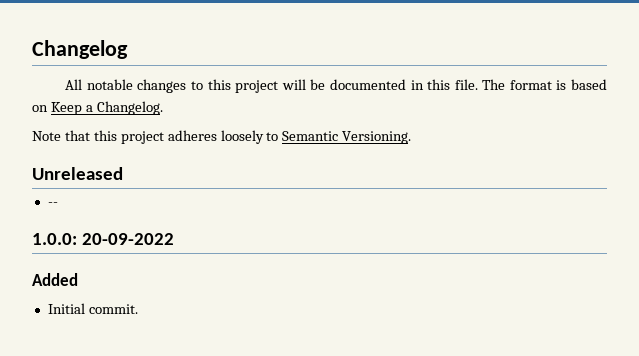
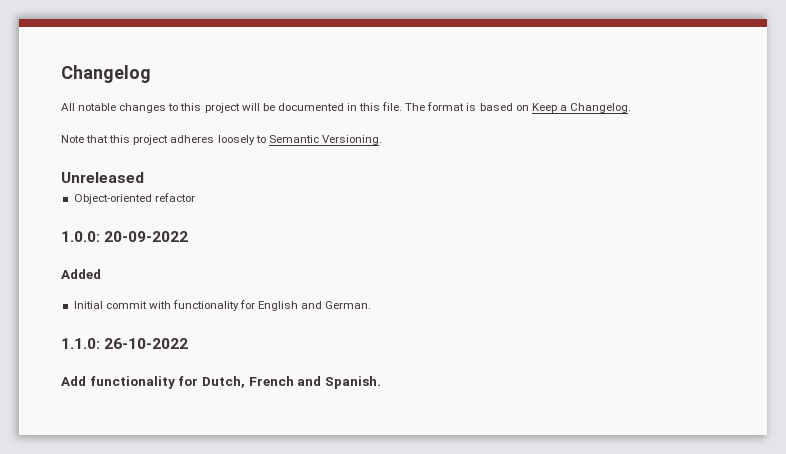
[47,202,58,206] -- -> [73,193,195,204] Object-oriented refactor
[88,304,138,314] commit. -> [105,300,372,311] [61,338,189,349] [61,376,381,389] commit with functionality for English and German. // 1.1.0: 26-10-2022 // Add functionality for Dutch, French and Spanish.

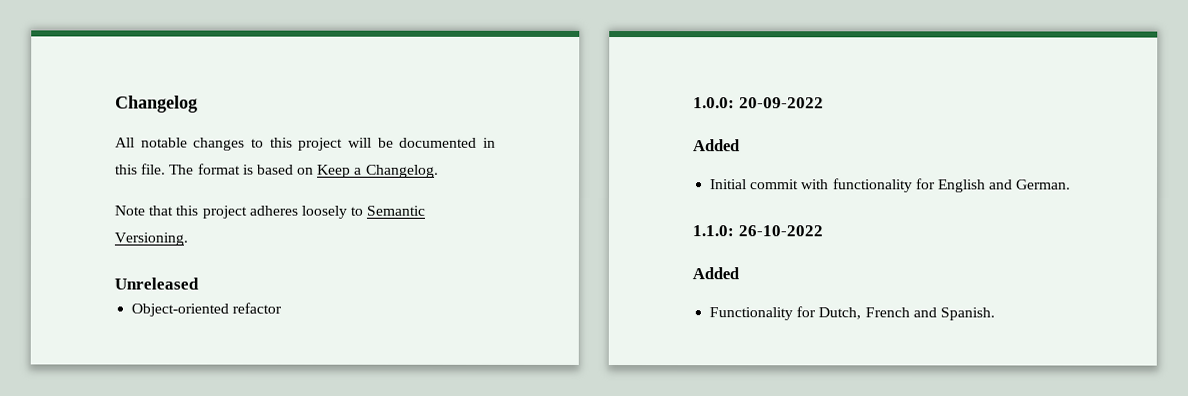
[61,376,175,389] Add functionality -> [692,267,739,280] [709,307,794,321] Added // Functionality

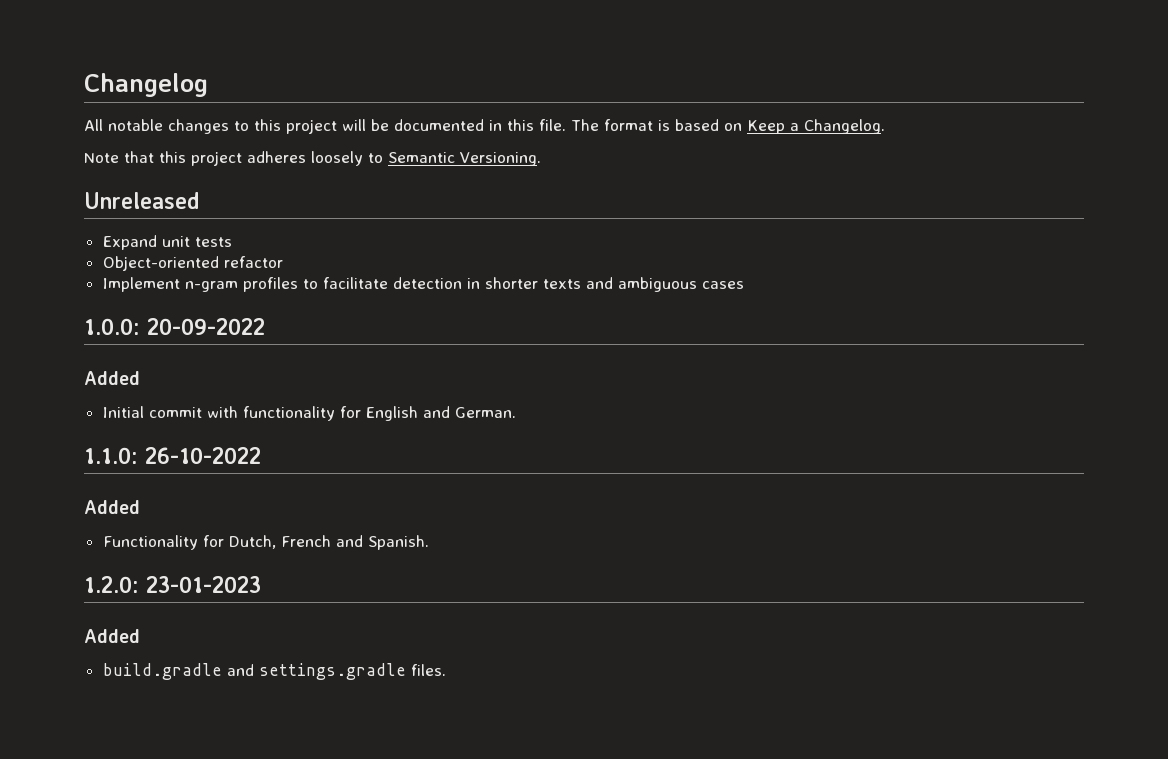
(199, 283) none -> [102,235,232,250] // Expand unit tests
(283, 308) none -> [102,277,744,292] // Implement n-gram profiles to facilitate detection in shorter texts and ambiguous cases
(995, 314) none -> [84,576,261,593] [84,629,140,643] [102,663,446,680] // 1.2.0: 23-01-2023 // Added // build.gradle and settings.gradle files.

